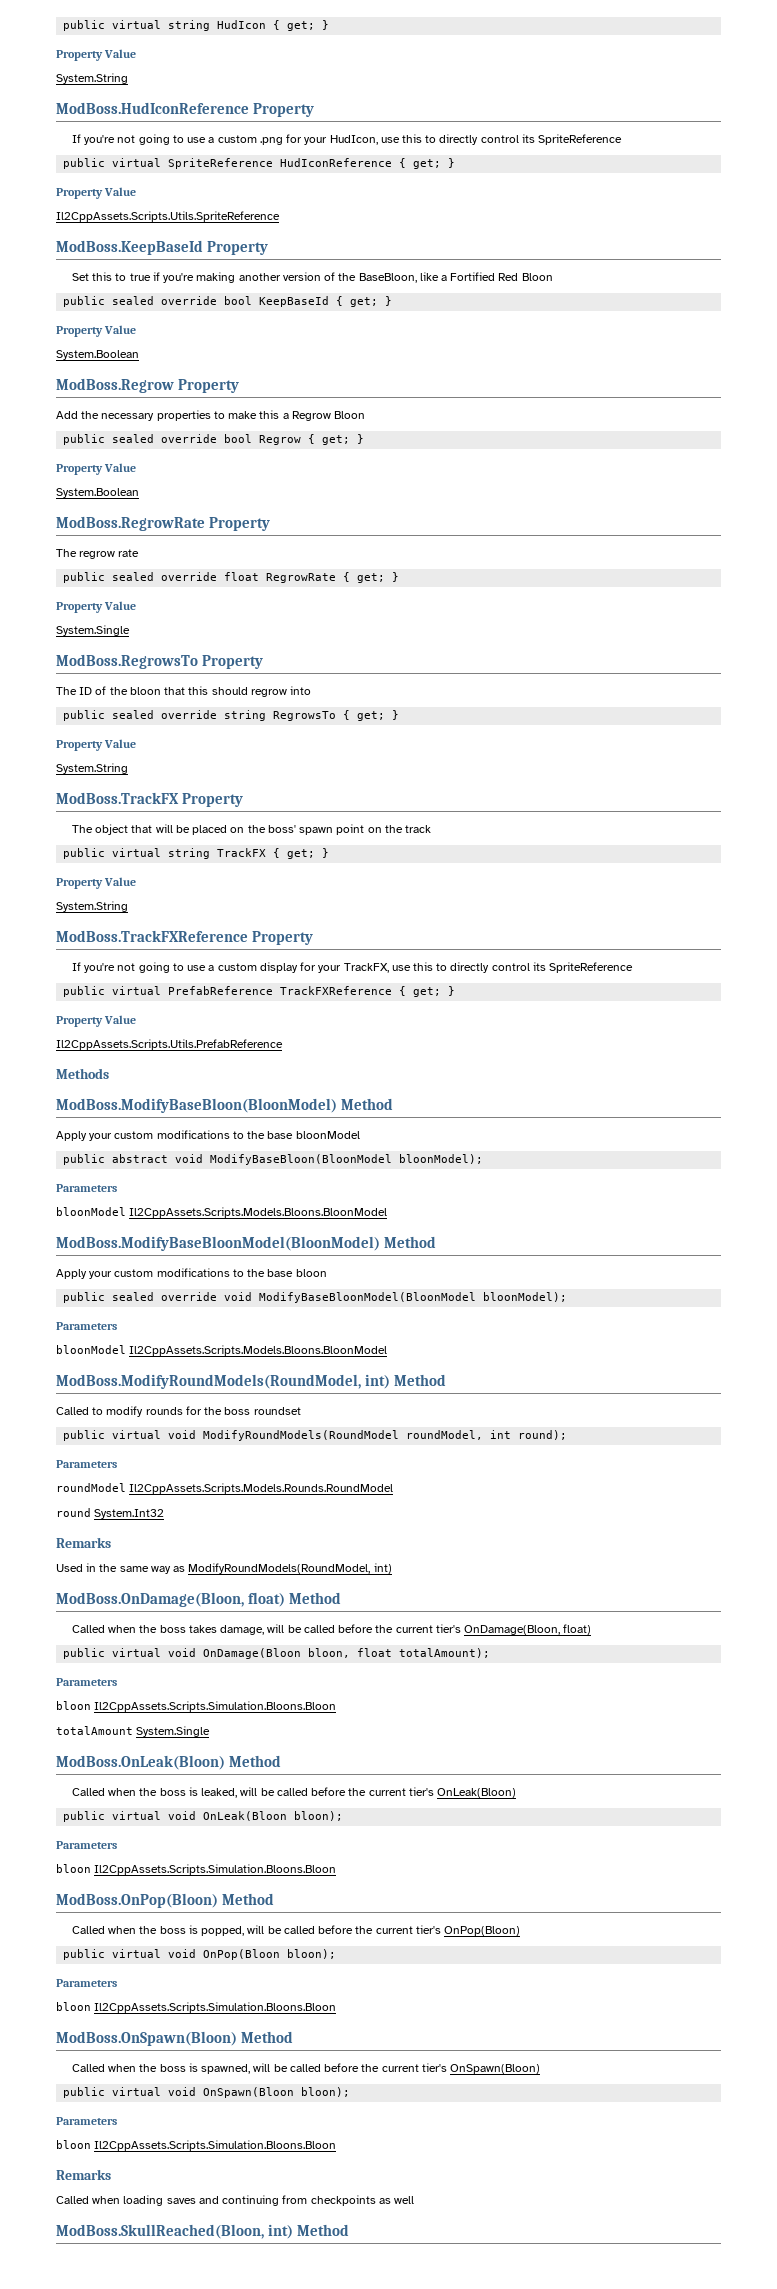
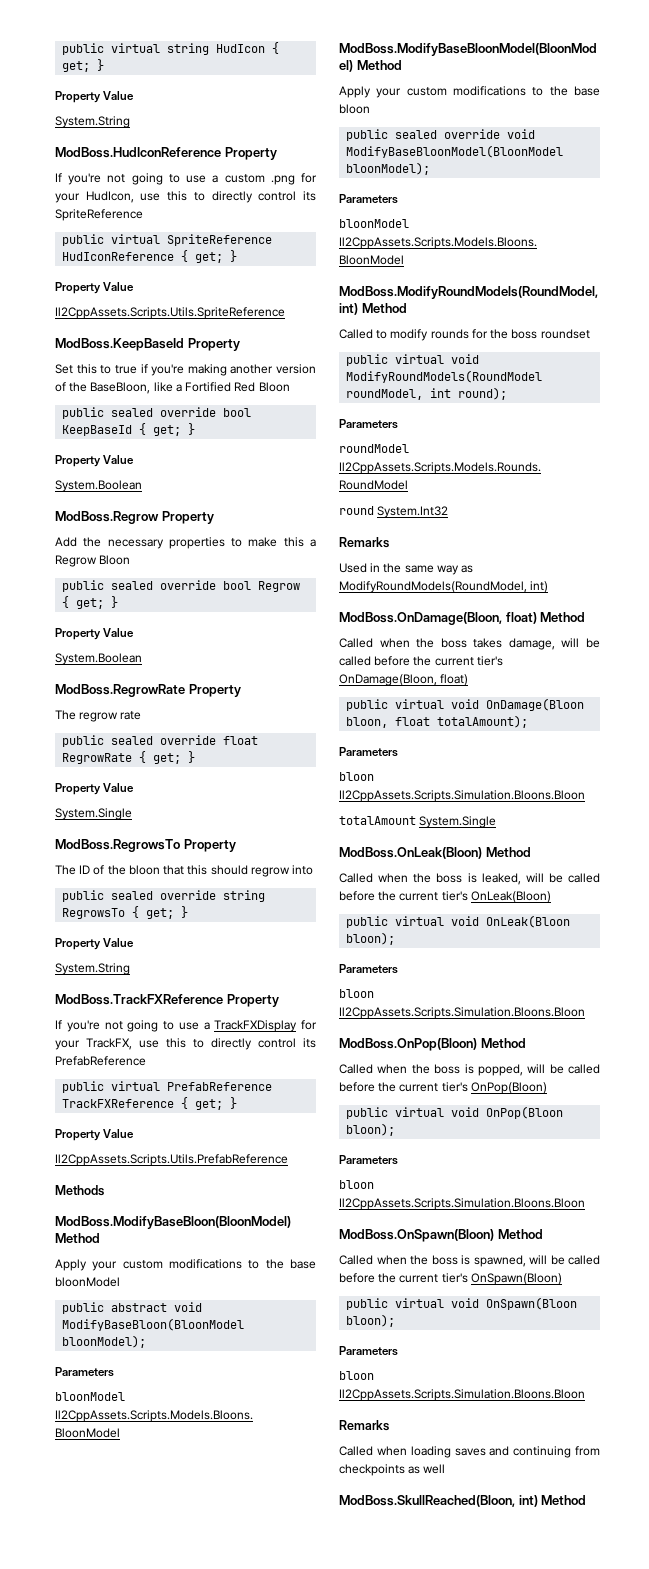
[56,792,244,807] [71,824,431,835] [63,848,330,859] [56,877,137,889] [56,901,128,912] // ModBoss.TrackFX Property // The object that will be placed on the boss' spawn point on the track // public virtual string TrackFX { get; } // Property Value // System.String -> (130, 969) none
[217,962,298,973] custom display -> [214,1020,298,1032] TrackFXDisplay
[549,962,634,973] SpriteReference -> [55,1056,146,1066] PrefabReference

